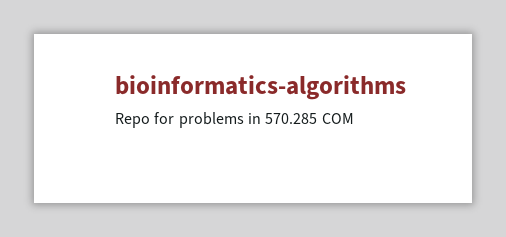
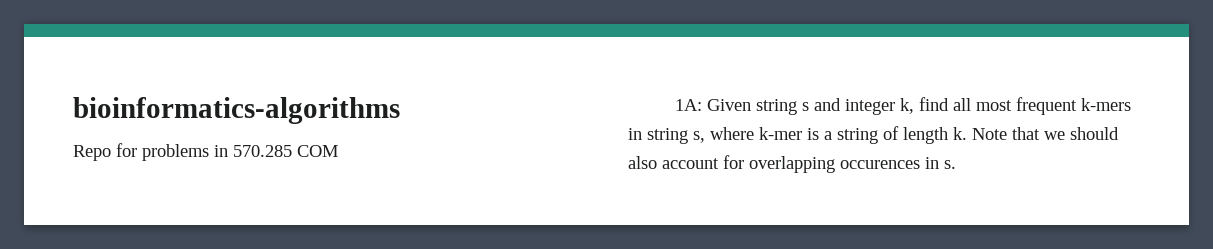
(354, 118) none -> [675,97,1132,115] [628,126,1119,144] [628,155,956,173] // 1A: Given string s and integer k, find all most frequent k-mers in string s, where k-mer is a string of length k. Note that we should also account for overlapping occurences in s.

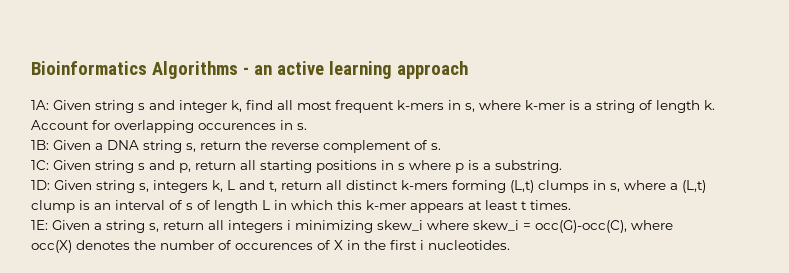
[73,97,400,124] [73,143,338,161] bioinformatics-algorithms // Repo for problems in 570.285 COM -> [31,61,468,79] Bioinformatics Algorithms - an active learning approach
[647,128,688,144] string -> (461, 105) none
[972,127,1119,140] [628,156,719,169] Note that we should also account -> [31,120,89,130] Account
(956, 164) none -> [31,140,441,153] [31,160,562,173] [31,180,706,193] [31,200,571,213] [31,220,673,233] [31,240,510,253] // 1B: Given a DNA string s, return the reverse complement of s. // 1C: Given string s and p, return all starting positions in s where p is a substring. // 1D: Given string s, integers k, L and t, return all distinct k-mers forming (L,t) clumps in s, where a (L,t) clump is an interval of s of length L in which this k-mer appears at least t times. // 1E: Given a string s, return all integers i minimizing skew_i where skew_i = occ(G)-occ(C), where occ(X) denotes the number of occurences of X in the first i nucleotides.

